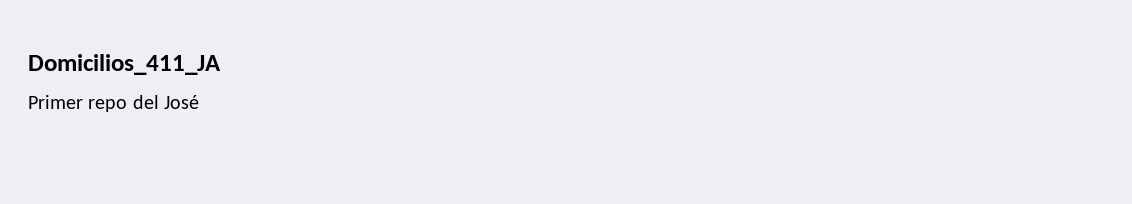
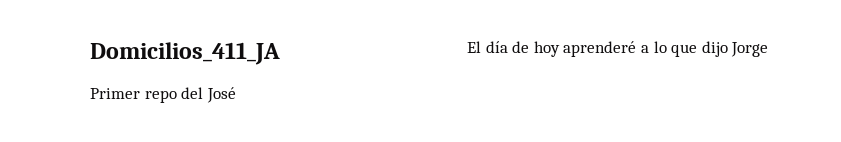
(200, 102) none -> [467,41,769,57] // El día de hoy aprenderé a lo que dijo Jorge

